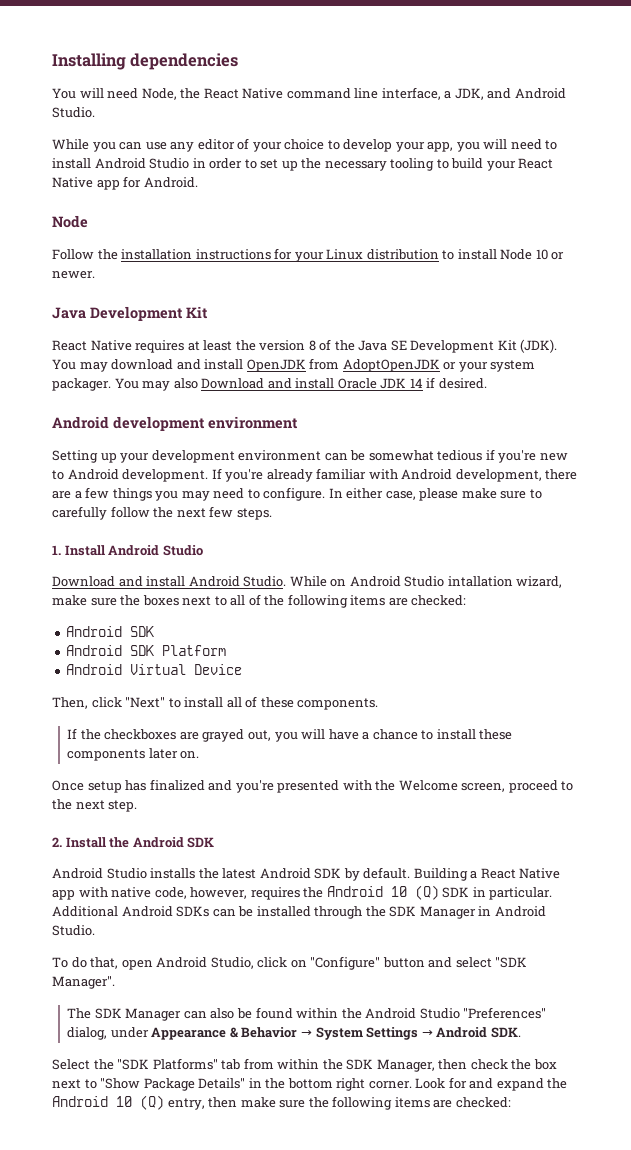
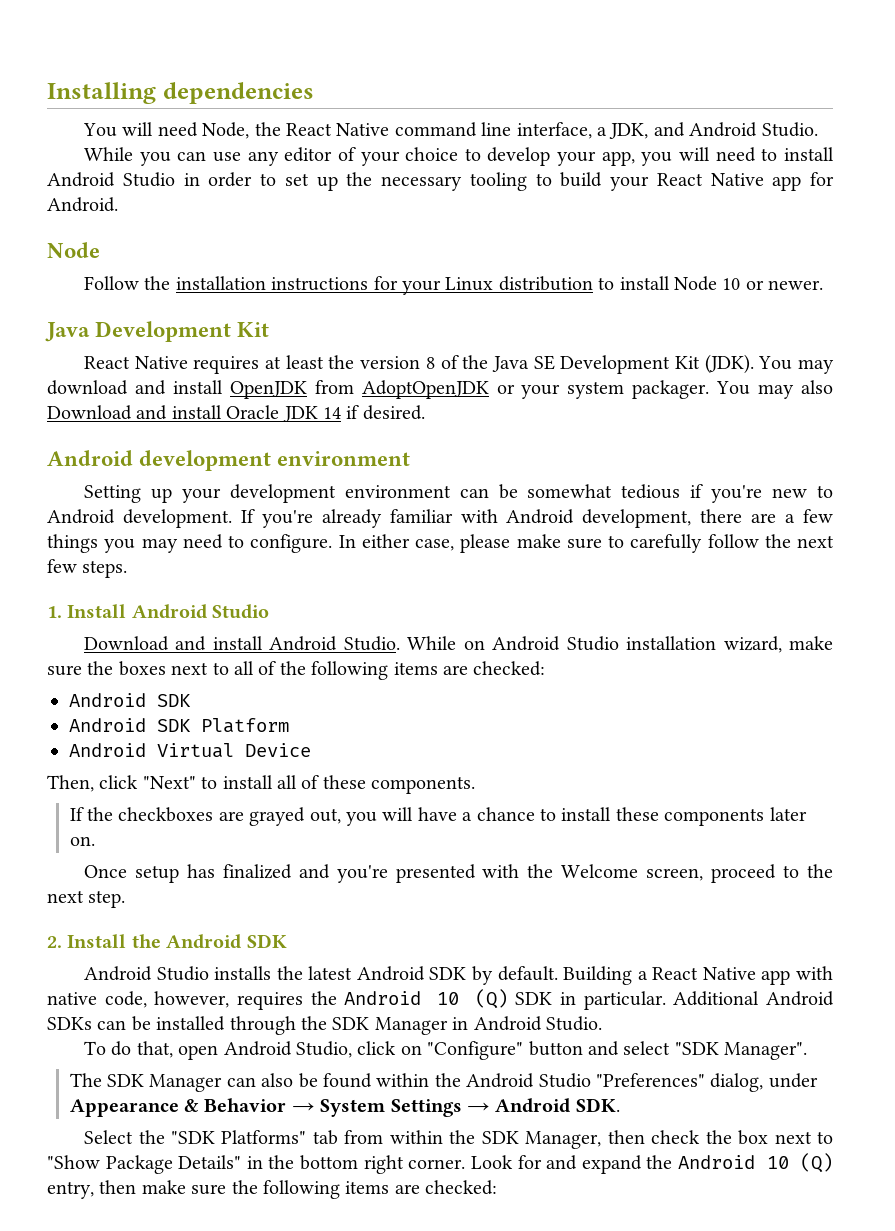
[447,576,513,587] intallation -> [626,636,717,650] installation

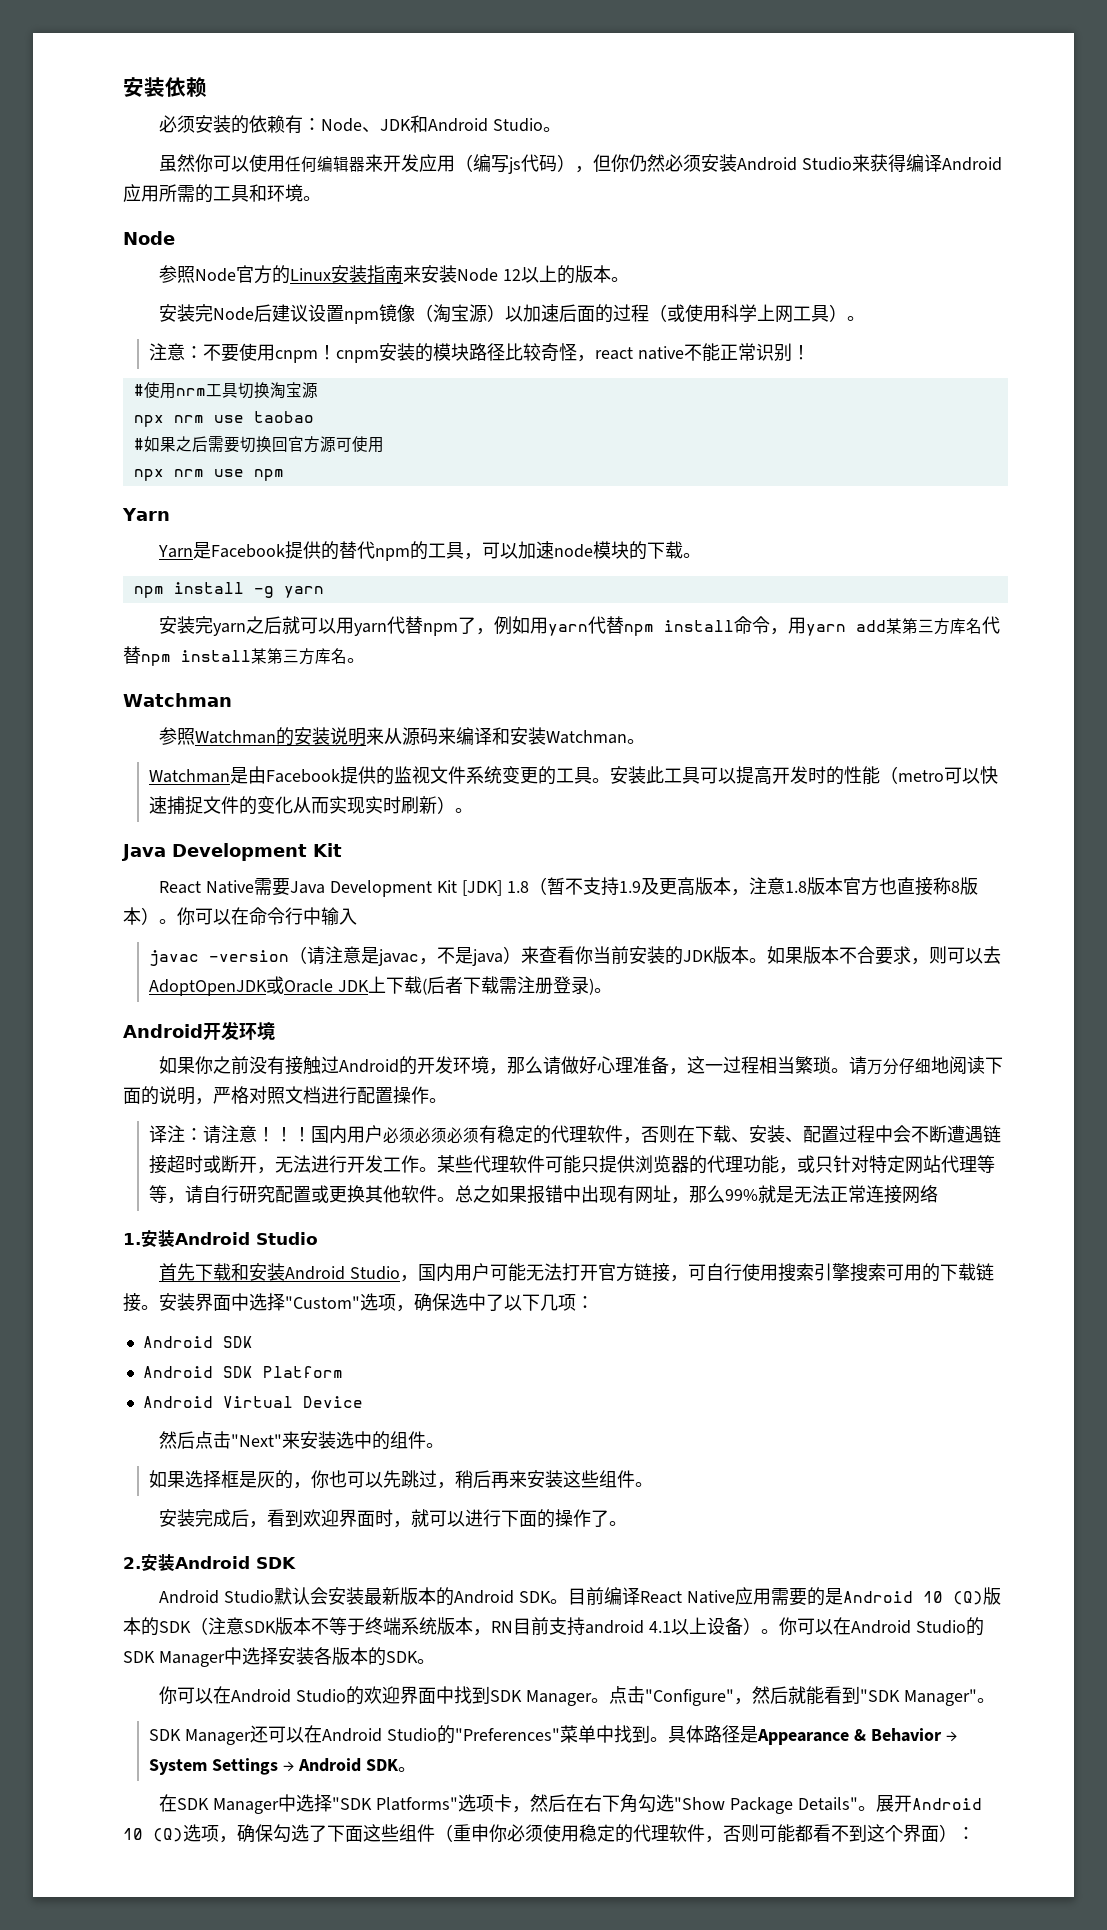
[47,82,314,104] [83,122,818,139] [84,147,835,166] [47,172,834,191] [47,197,118,212] [47,242,100,258] [84,276,824,295] Installing dependencies // You will need Node, the React Native command line interface, a JDK, and Android Studio. // While you can use any editor of your choice to develop your app, you will need to install Android Studio in order to set up the necessary tooling to build your React Native app for Android. // Node // Follow the installation instructions for your Linux distribution to install Node 10 or newer. -> [123,77,207,97] [159,115,562,134] [159,154,1003,174] [123,184,321,203] [123,231,175,245] [159,265,630,284] [159,304,866,324] [149,343,811,363] [133,382,318,399] [133,411,314,427] [133,436,384,453] [133,469,284,481] [122,508,170,521] [158,541,702,561] [133,582,324,598] [159,616,1001,636] [123,646,365,666] [123,693,232,707] [159,727,646,746] [149,766,999,785] [149,796,474,815] 安装依赖 // 必须安装的依赖有：Node、JDK和Android Studio。 // 虽然你可以使用任何编辑器来开发应用（编写js代码），但你仍然必须安装Android Studio来获得编译Android应用所需的工具和环境。 // Node // 参照Node官方的Linux安装指南来安装Node 12以上的版本。 // 安装完Node后建议设置npm镜像（淘宝源）以加速后面的过程（或使用科学上网工具）。 // 注意：不要使用cnpm！cnpm安装的模块路径比较奇怪，react native不能正常识别！ // #使用nrm工具切换淘宝源 // npx nrm use taobao // #如果之后需要切换回官方源可使用 // npx nrm use npm // Yarn // Yarn是Facebook提供的替代npm的工具，可以加速node模块的下载。 // npm install -g yarn // 安装完yarn之后就可以用yarn代替npm了，例如用yarn代替npm install命令，用yarn add某第三方库名代替npm install某第三方库名。 // Watchman // 参照Watchman的安装说明来从源码来编译和安装Watchman。 // Watchman是由Facebook提供的监视文件系统变更的工具。安装此工具可以提高开发时的性能（metro可以快速捕捉文件的变化从而实现实时刷新）。
[193,354,835,374] [47,380,833,399] [47,405,425,422] [47,450,411,471] [84,484,833,503] [47,509,833,528] [47,534,834,553] [47,559,128,578] requires at least the version 8 of the Java SE Development Kit (JDK). You may download and install OpenJDK from AdoptOpenJDK or your system packager. You may also Download and install Oracle JDK 14 if desired. // Android development environment // Setting up your development environment can be somewhat tedious if you're new to Android development. If you're already familiar with Android development, there are a few things you may need to configure. In either case, please make sure to carefully follow the next few steps. -> [254,877,978,897] [123,907,357,926] [149,946,1002,966] [149,976,613,996] [123,1021,275,1040] [159,1056,1004,1075] [123,1086,447,1105] [149,1125,1002,1144] [149,1155,996,1174] [149,1185,939,1204] 需要Java Development Kit [JDK] 1.8（暂不支持1.9及更高版本，注意1.8版本官方也直接称8版本）。你可以在命令行中输入 // javac -version（请注意是javac，不是java）来查看你当前安装的JDK版本。如果版本不合要求，则可以去AdoptOpenJDK或Oracle JDK上下载(后者下载需注册登录)。 // Android开发环境 // 如果你之前没有接触过Android的开发环境，那么请做好心理准备，这一过程相当繁琐。请万分仔细地阅读下面的说明，严格对照文档进行配置操作。 // 译注：请注意！！！国内用户必须必须必须有稳定的代理软件，否则在下载、安装、配置过程中会不断遭遇链接超时或断开，无法进行开发工作。某些代理软件可能只提供浏览器的代理功能，或只针对特定网站代理等等，请自行研究配置或更换其他软件。总之如果报错中出现有网址，那么99%就是无法正常连接网络
[67,604,127,618] Install -> [141,1230,175,1247] 安装
[84,636,834,653] [47,661,546,680] Download and install Android Studio. While on Android Studio installation wizard, make sure the boxes next to all of the following items are checked: -> [159,1263,995,1282] [123,1293,594,1312] 首先下载和安装Android Studio，国内用户可能无法打开官方链接，可自行使用搜索引擎搜索可用的下载链接。安装界面中选择"Custom"选项，确保选中了以下几项：
[47,775,476,794] [69,807,807,826] [69,836,95,846] [84,864,833,883] [47,890,126,908] Then, click "Next" to install all of these components. // If the checkboxes are grayed out, you will have a chance to install these components later on. // Once setup has finalized and you're presented with the Welcome screen, proceed to the next step. -> [159,1431,445,1450] [149,1470,654,1489] [159,1509,628,1528] 然后点击"Next"来安装选中的组件。 // 如果选择框是灰的，你也可以先跳过，稍后再来安装这些组件。 // 安装完成后，看到欢迎界面时，就可以进行下面的操作了。
[67,934,161,948] Install the -> [141,1554,175,1571] 安装
[214,966,833,985] [47,989,834,1010] [47,1016,602,1035] [84,1041,808,1060] [69,1073,818,1092] installs the latest Android SDK by default. Building a React Native app with native code, however, requires the Android 10 (Q) SDK in particular. Additional Android SDKs can be installed through the SDK Manager in Android Studio. // To do that, open Android Studio, click on "Configure" button and select "SDK Manager". // The SDK Manager can also be found within the Android Studio "Preferences" dialog, under -> [274,1587,1001,1606] [123,1617,984,1636] [123,1647,435,1667] [159,1686,995,1706] [149,1725,759,1745] 默认会安装最新版本的Android SDK。目前编译React Native应用需要的是Android 10 (Q)版本的SDK（注意SDK版本不等于终端系统版本，RN目前支持android 4.1以上设备）。你可以在Android Studio的SDK Manager中选择安装各版本的SDK。 // 你可以在Android Studio的欢迎界面中找到SDK Manager。点击"Configure"，然后就能看到"SDK Manager"。 // SDK Manager还可以在Android Studio的"Preferences"菜单中找到。具体路径是
[575,1098,620,1112] [84,1130,834,1149] [47,1153,834,1174] [47,1180,498,1199] SDK. // Select the "SDK Platforms" tab from within the SDK Manager, then check the box next to "Show Package Details" in the bottom right corner. Look for and expand the Android 10 (Q) entry, then make sure the following items are checked: -> [365,1759,416,1772] [159,1794,982,1814] [123,1824,975,1843] SDK。 // 在SDK Manager中选择"SDK Platforms"选项卡，然后在右下角勾选"Show Package Details"。展开Android 10 (Q)选项，确保勾选了下面这些组件（重申你必须使用稳定的代理软件，否则可能都看不到这个界面）：

